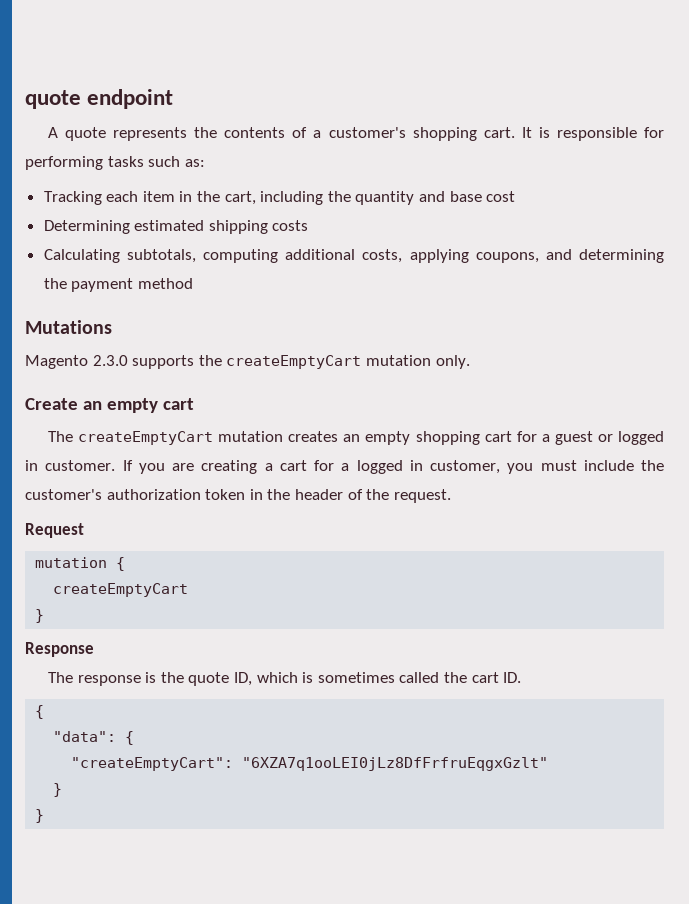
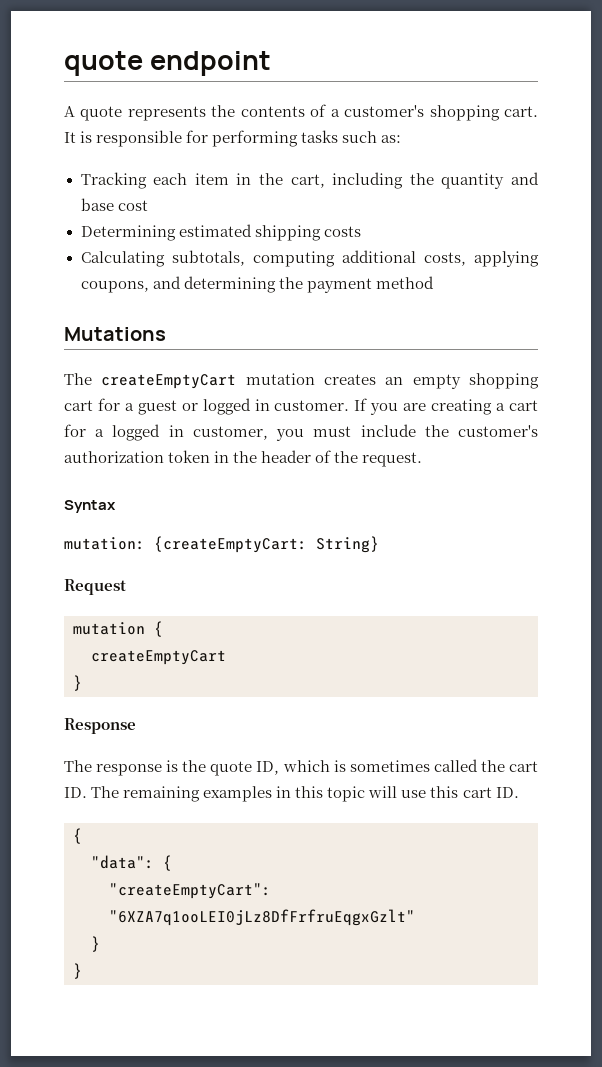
[25,355,470,369] [25,398,194,413] // Magento 2.3.0 supports the createEmptyCart mutation only. // Create an empty cart -> (166, 334) none
(451, 496) none -> [64,500,116,513] [64,536,379,553] // Syntax // mutation: {createEmptyCart: String}
(522, 677) none -> [91,786,519,802] The remaining examples in this topic will use this cart ID.

